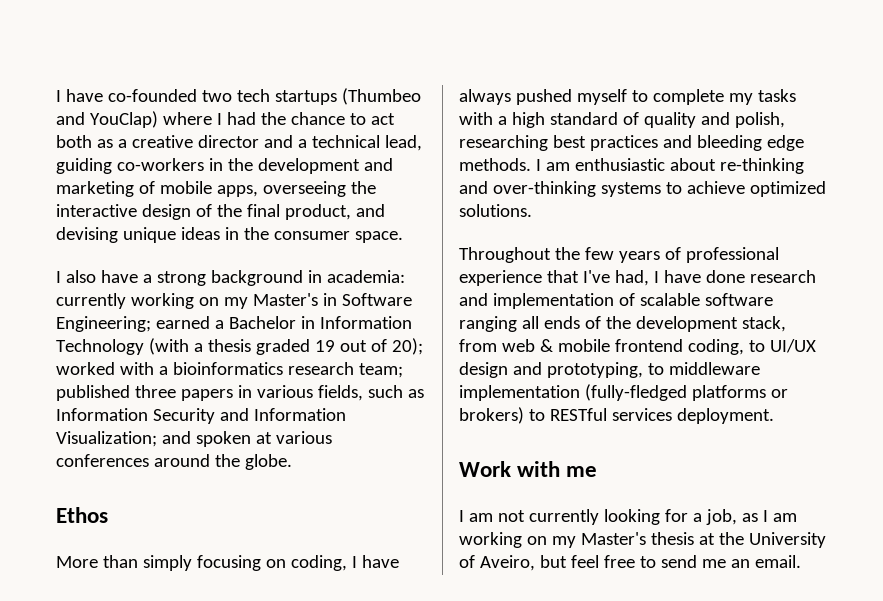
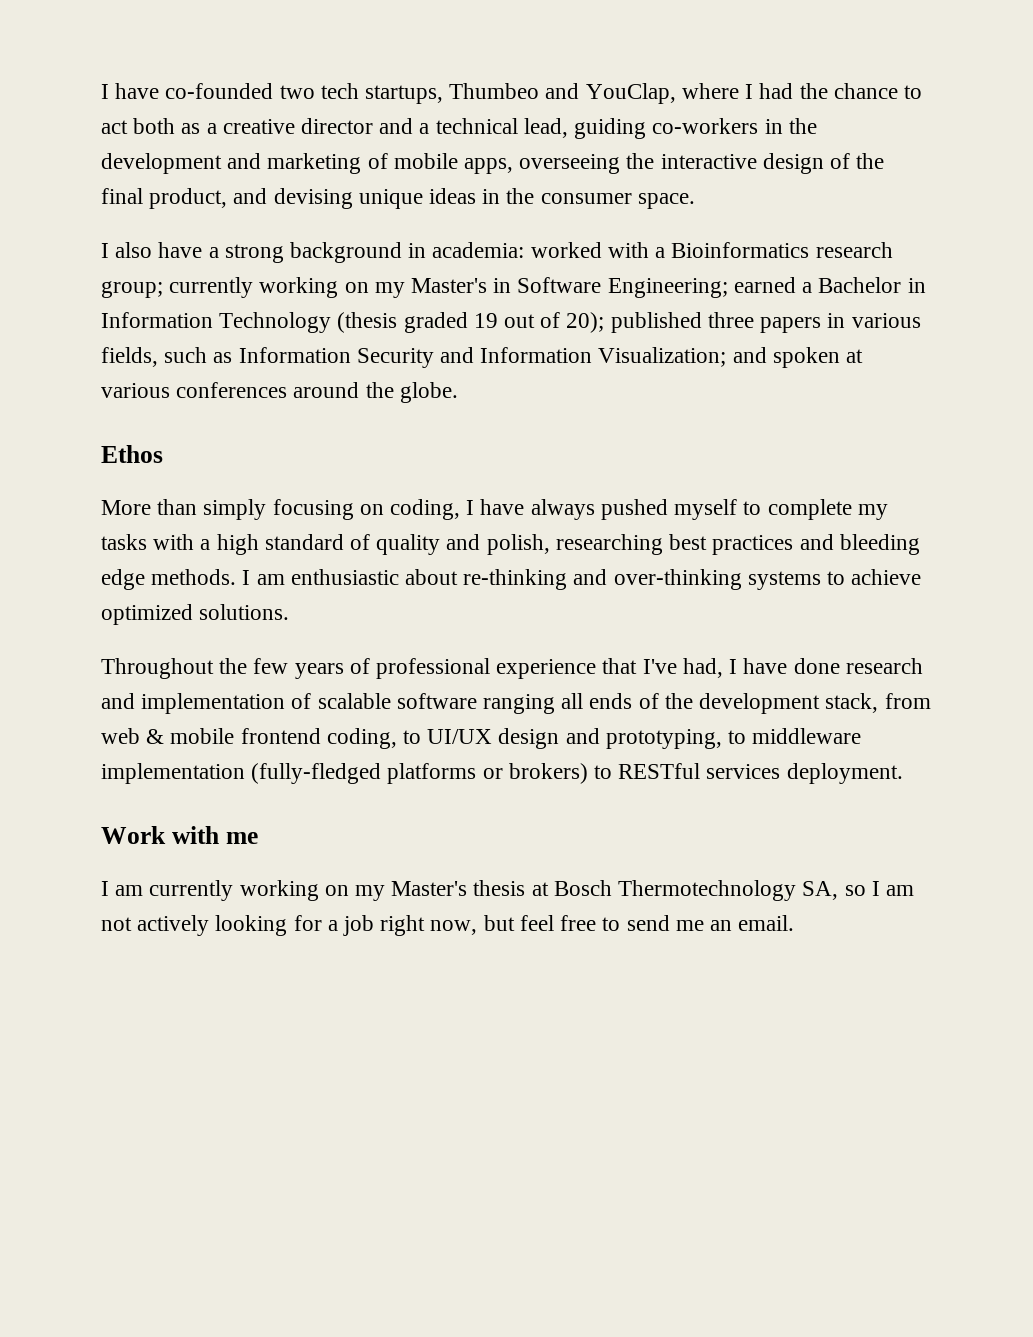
[274,88,421,105] [56,111,158,128] startups (Thumbeo and YouClap) -> [365,83,676,104] startups, Thumbeo and YouClap,
(405, 276) none -> [530,242,893,258] [101,281,163,298] worked with a Bioinformatics research group;
[148,338,251,355] (with a thesis -> [337,312,398,333] (thesis
[56,362,403,378] worked with a bioinformatics research team; -> (605, 322) none
[497,509,797,525] not currently looking for a job, as I am -> [149,880,234,901] currently
[718,532,826,548] [459,555,535,571] the University of Aveiro, -> [553,880,914,901] [101,915,478,936] Bosch Thermotechnology SA, so I am not actively looking for a job right now,

